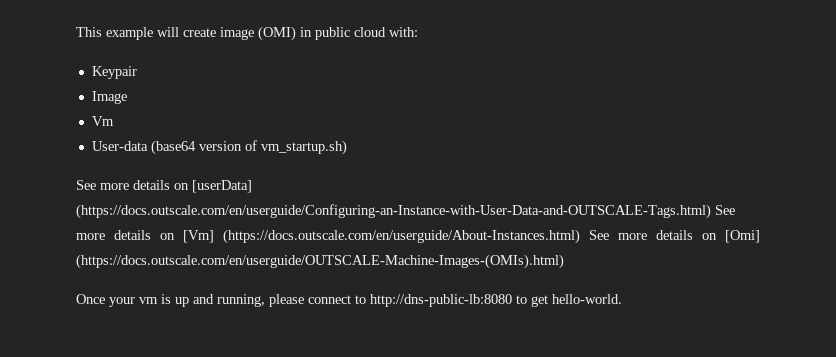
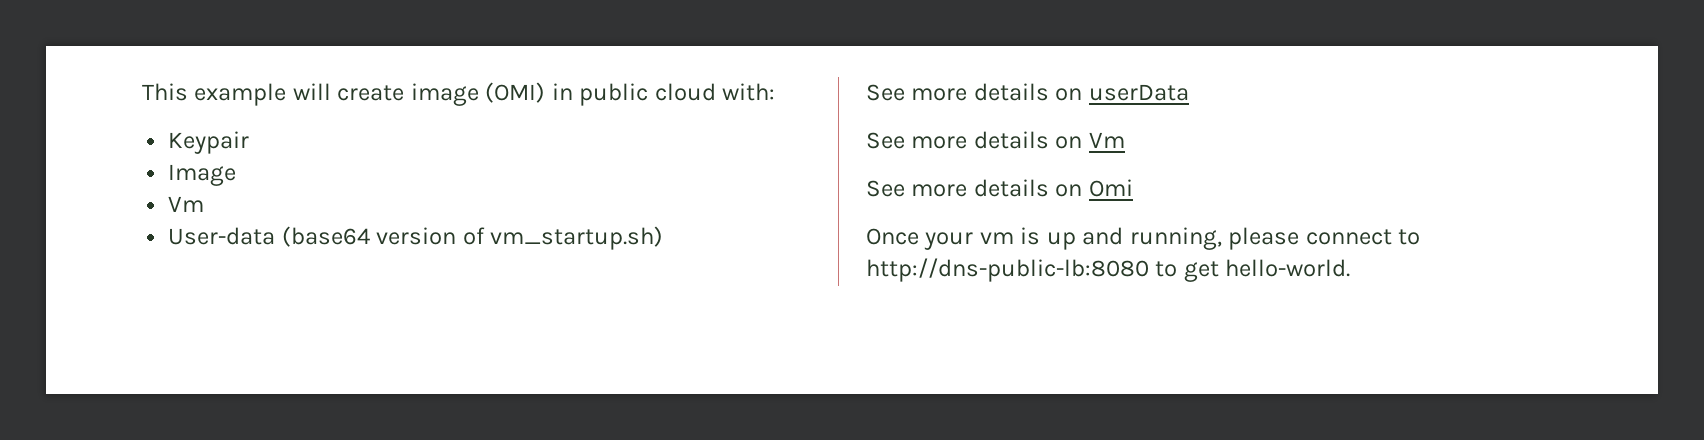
[192,180,252,193] [76,204,735,219] [76,229,760,244] [76,254,564,269] [userData] (https://docs.outscale.com/en/userguide/Configuring-an-Instance-with-User-Data-and-OUTSCALE-Tags.html) See more details on [Vm] (https://docs.outscale.com/en/userguide/About-Instances.html) See more details on [Omi] (https://docs.outscale.com/en/userguide/OUTSCALE-Machine-Images-(OMIs).html) -> [1088,84,1189,101] [866,131,1125,149] [866,179,1133,197] userData // See more details on Vm // See more details on Omi

